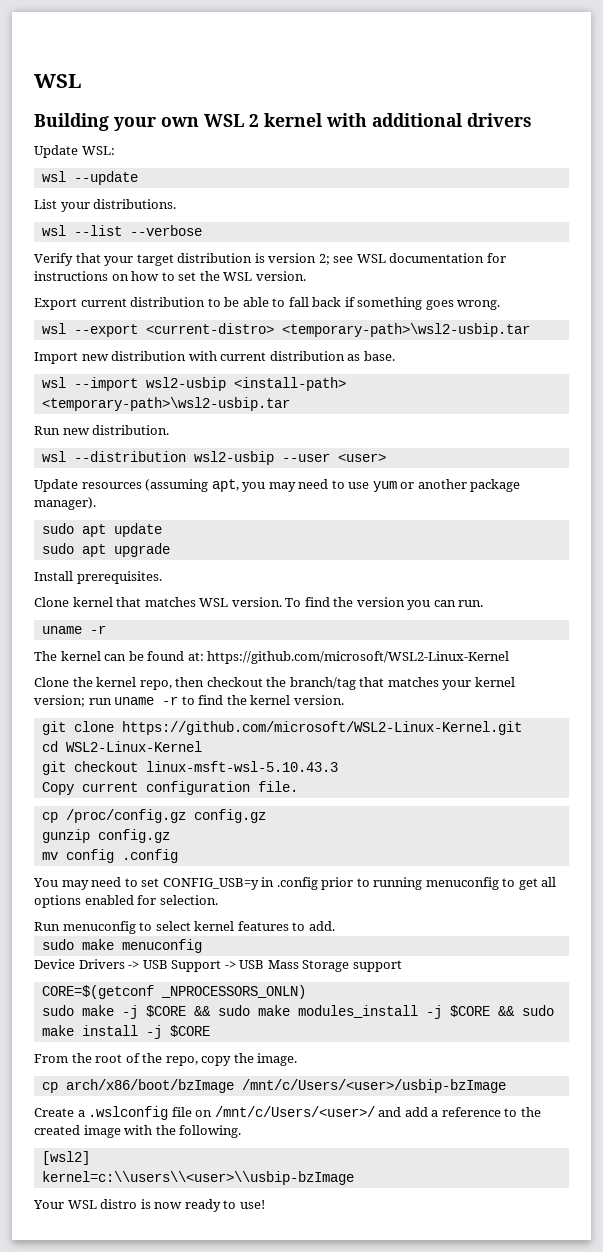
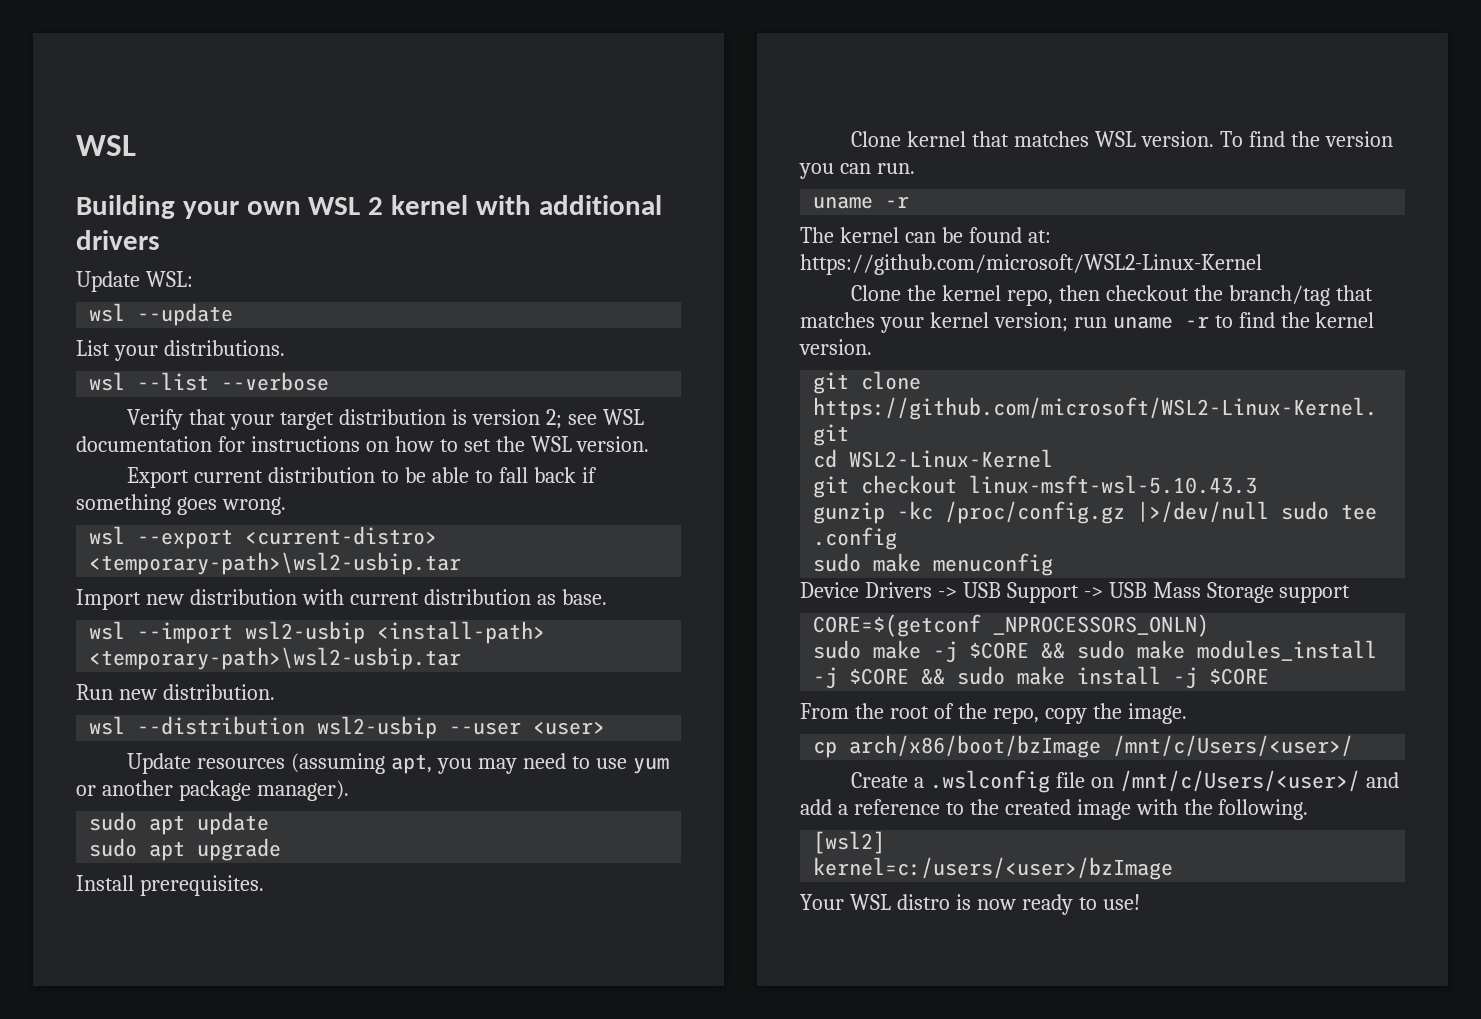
[41,781,298,795] [41,809,266,823] [41,829,170,843] [41,849,178,863] [33,877,557,890] [34,895,218,908] [34,921,335,934] Copy current configuration file. // cp /proc/config.gz config.gz // gunzip config.gz // mv config .config // You may need to set CONFIG_USB=y in .config prior to running menuconfig to get all options enabled for selection. // Run menuconfig to select kernel features to add. -> [813,501,1378,524] [813,527,898,550] gunzip -kc /proc/config.gz |>/dev/null sudo tee .config
[241,1079,506,1093] /mnt/c/Users/<user>/usbip-bzImage -> [1113,735,1354,757] /mnt/c/Users/<user>/
[41,1171,354,1185] kernel=c:\\users\\<user>\\usbip-bzImage -> [813,857,1174,880] kernel=c:/users/<user>/bzImage

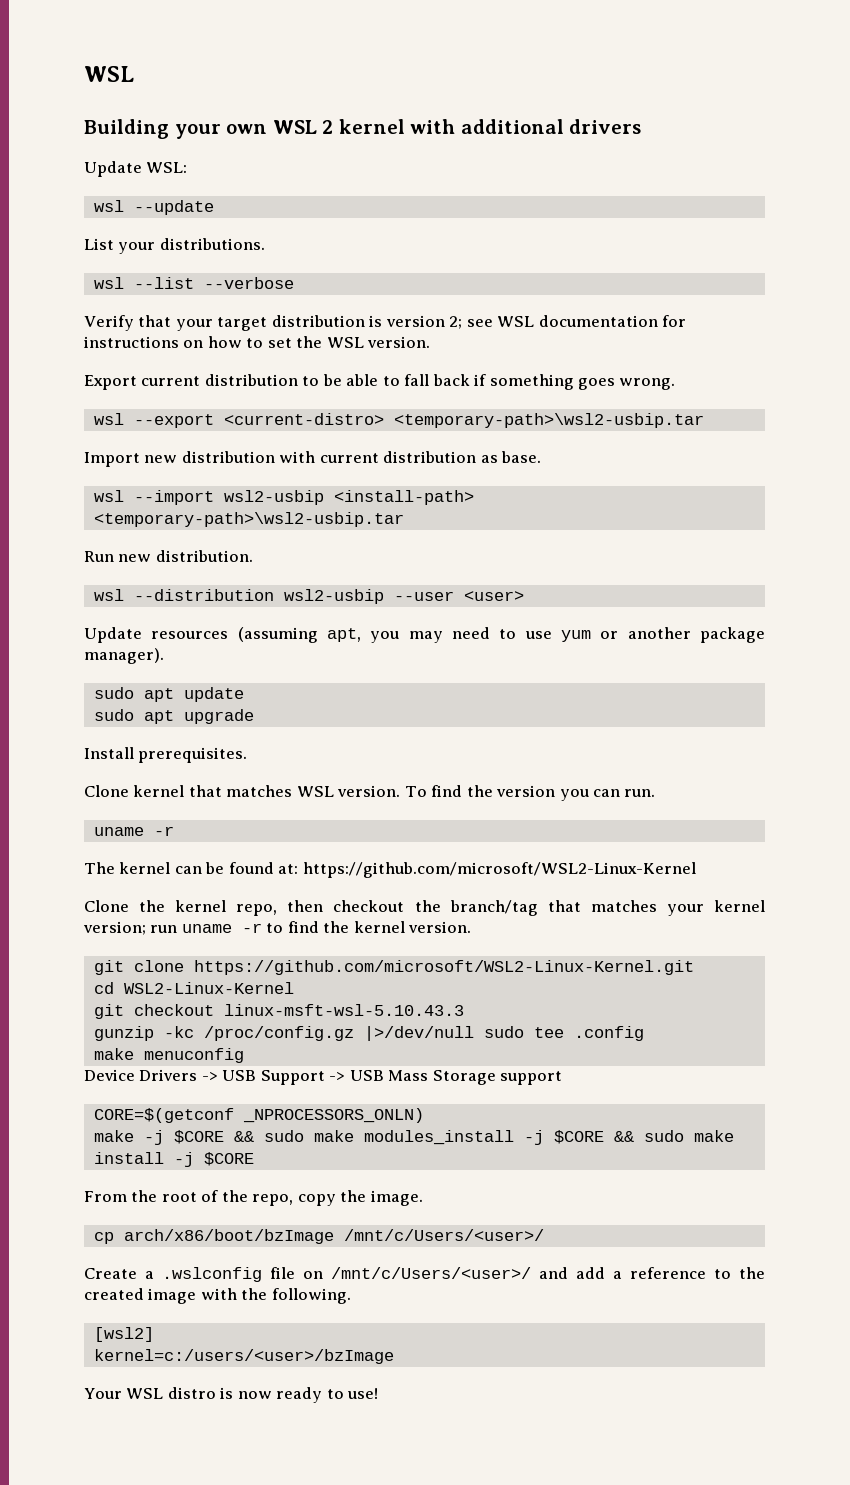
[813,553,862,572] sudo -> (644, 1033) none
[813,640,862,659] sudo -> (424, 1115) none

